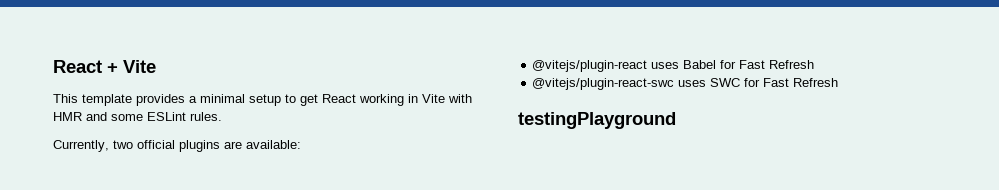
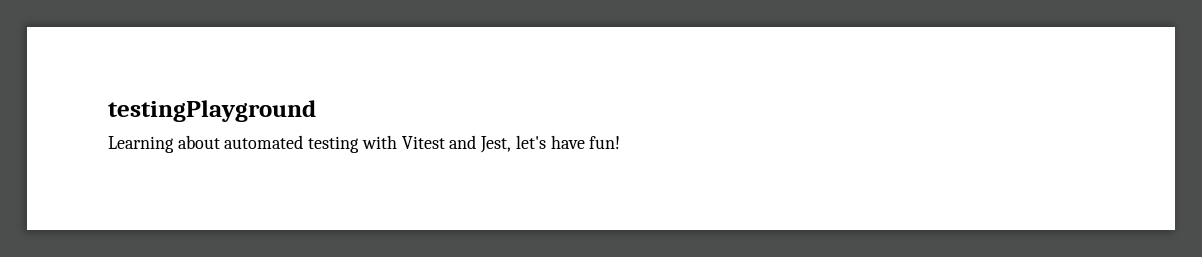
[53,60,156,73] [53,94,472,106] [53,112,222,121] [53,140,301,152] [532,60,815,72] [532,78,839,90] [518,112,676,129] React + Vite // This template provides a minimal setup to get React working in Vite with HMR and some ESLint rules. // Currently, two official plugins are available: // @vitejs/plugin-react uses Babel for Fast Refresh // @vitejs/plugin-react-swc uses SWC for Fast Refresh // testingPlayground -> [108,100,316,122] [108,135,621,153] testingPlayground // Learning about automated testing with Vitest and Jest, let's have fun!

